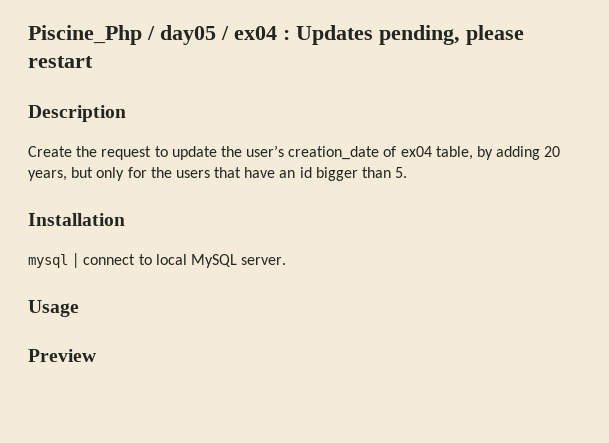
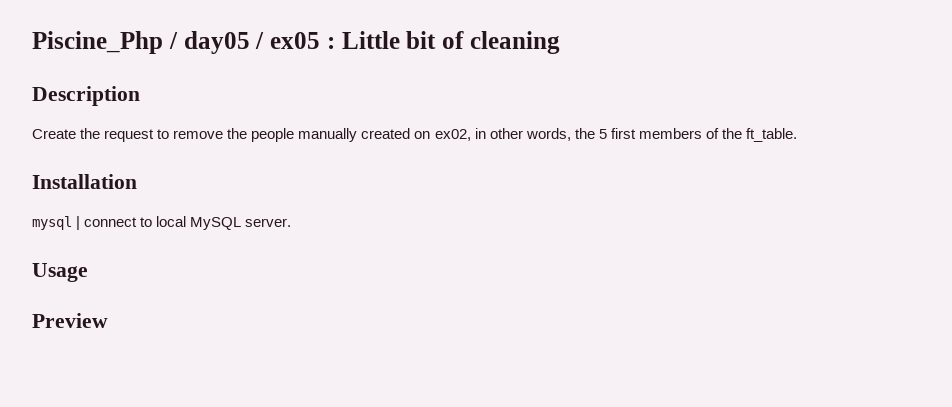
[234,25,524,45] [28,56,93,68] ex04 : Updates pending, please restart -> [270,31,560,54] ex05 : Little bit of cleaning
[171,145,561,160] [28,167,408,181] update the user’s creation_date of ex04 table, by adding 20 years, but only for the users that have an id bigger than 5. -> [173,128,797,142] remove the people manually created on ex02, in other words, the 5 first members of the ft_table.

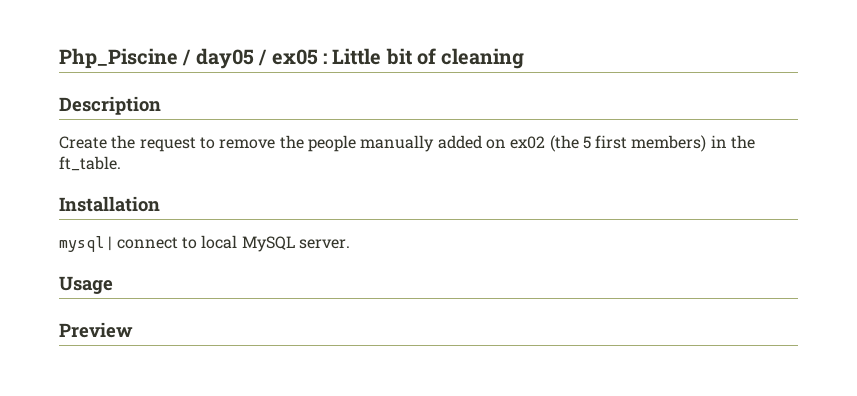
[32,31,163,54] Piscine_Php -> [59,48,178,69] Php_Piscine
[361,128,719,141] created on ex02, in other words, the 5 first members of -> [437,135,727,152] added on ex02 (the 5 first members) in

